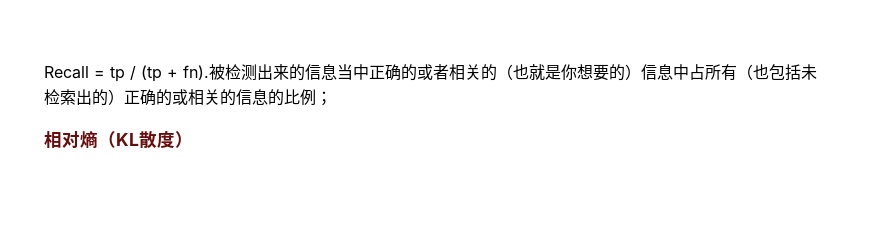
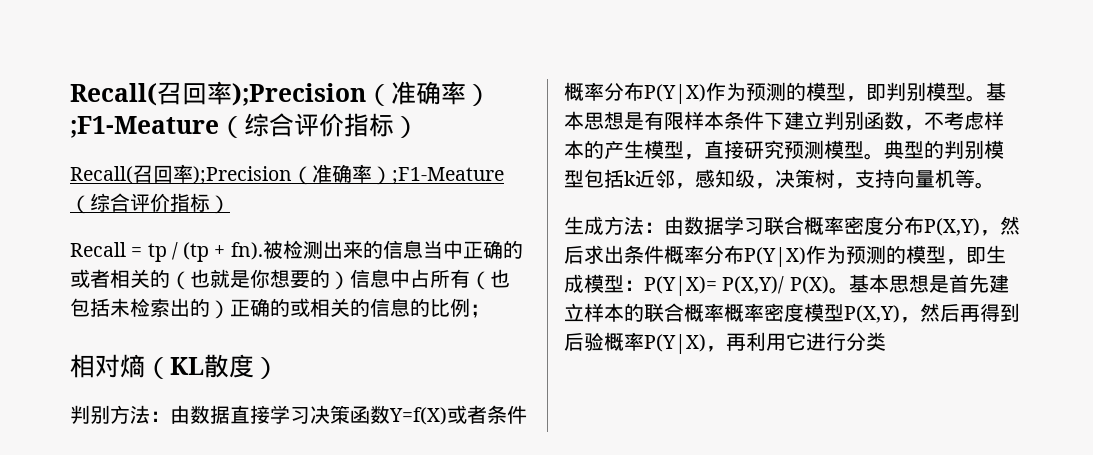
(44, 72) none -> [70,81,491,106] [70,113,419,138] [70,164,504,185] [70,193,230,214] Recall(召回率);Precision（准确率）;F1-Meature（综合评价指标） // Recall(召回率);Precision（准确率）;F1-Meature（综合评价指标） //
(193, 139) none -> [70,405,527,425] [564,82,1006,104] [564,111,1004,131] [564,140,1004,160] [564,169,995,189] [564,216,1020,236] [564,245,1006,267] [564,274,1009,296] [564,303,1020,323] [564,332,886,354] // 判别方法：由数据直接学习决策函数Y=f(X)或者条件概率分布P(Y|X)作为预测的模型，即判别模型。基本思想是有限样本条件下建立判别函数，不考虑样本的产生模型，直接研究预测模型。典型的判别模型包括k近邻，感知级，决策树，支持向量机等。 // 生成方法：由数据学习联合概率密度分布P(X,Y)，然后求出条件概率分布P(Y|X)作为预测的模型，即生成模型：P(Y|X)= P(X,Y)/ P(X)。基本思想是首先建立样本的联合概率概率密度模型P(X,Y)，然后再得到后验概率P(Y|X)，再利用它进行分类

